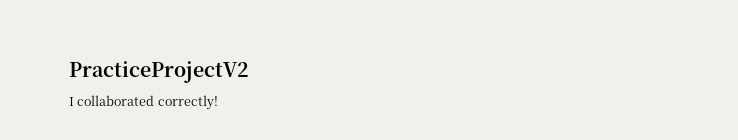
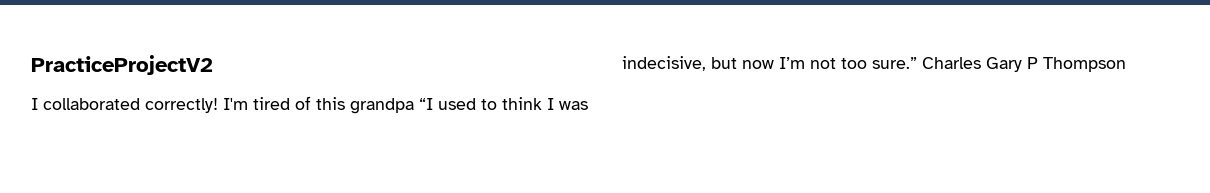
(218, 102) none -> [223,96,588,114] [622,56,1126,72] I'm tired of this grandpa “I used to think I was indecisive, but now I’m not too sure.” Charles Gary P Thompson

